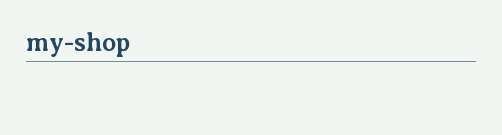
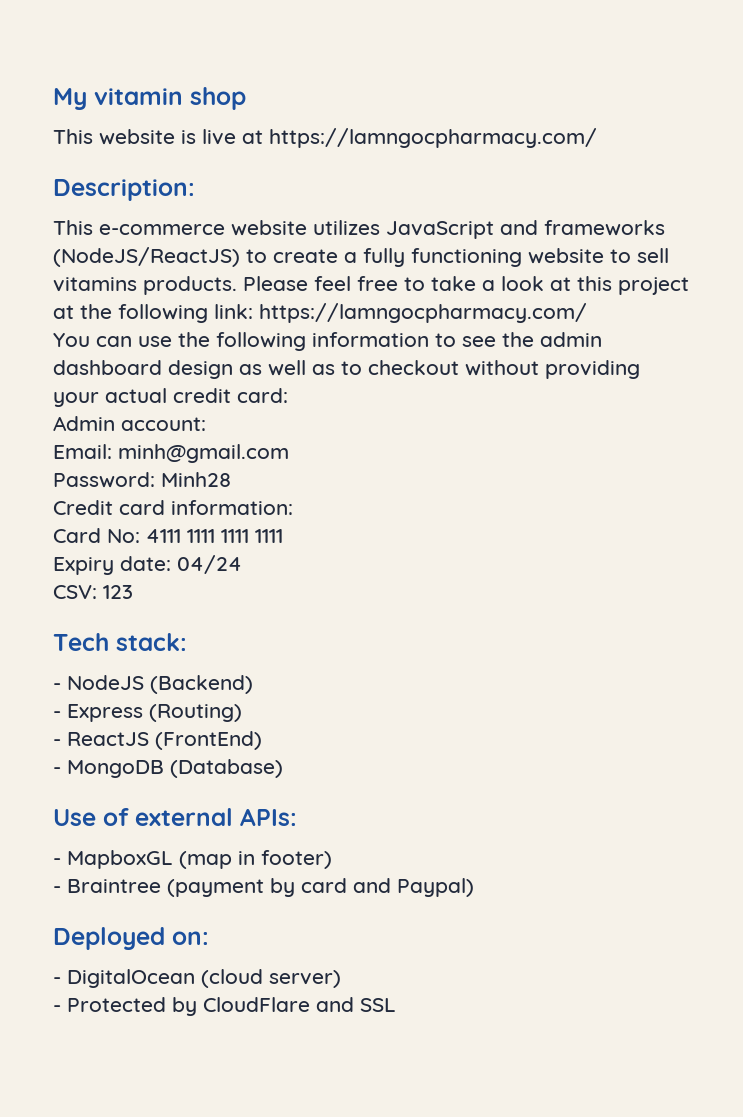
[26,32,130,57] my-shop -> [53,87,246,110] [53,128,597,148] [53,179,195,201] [53,220,665,239] [53,247,669,267] [53,276,689,295] [53,303,587,323] [53,332,602,351] [53,360,640,379] [53,388,288,407] [53,416,206,431] [53,444,289,463] [53,472,231,488] [53,500,293,515] [53,528,283,543] [53,555,242,575] [53,585,133,599] [53,633,187,651] [53,675,253,694] [53,704,242,722] [53,731,262,750] [53,759,283,778] [53,808,297,826] [53,850,332,869] [53,878,474,897] [53,927,209,950] [53,969,341,988] [53,997,396,1016] My vitamin shop // This website is live at https://lamngocpharmacy.com/ // Description: // This e-commerce website utilizes JavaScript and frameworks (NodeJS/ReactJS) to create a fully functioning website to sell vitamins products. Please feel free to take a look at this project at the following link: https://lamngocpharmacy.com/ // You can use the following information to see the admin dashboard design as well as to checkout without providing your actual credit card: // Admin account: // Email: minh@gmail.com // Password: Minh28 // Credit card information: // Card No: 4111 1111 1111 1111 // Expiry date: 04/24 // CSV: 123 // Tech stack: // - NodeJS (Backend) // - Express (Routing) // - ReactJS (FrontEnd) // - MongoDB (Database) // Use of external APIs: // - MapboxGL (map in footer) // - Braintree (payment by card and Paypal) // Deployed on: // - DigitalOcean (cloud server) // - Protected by CloudFlare and SSL

